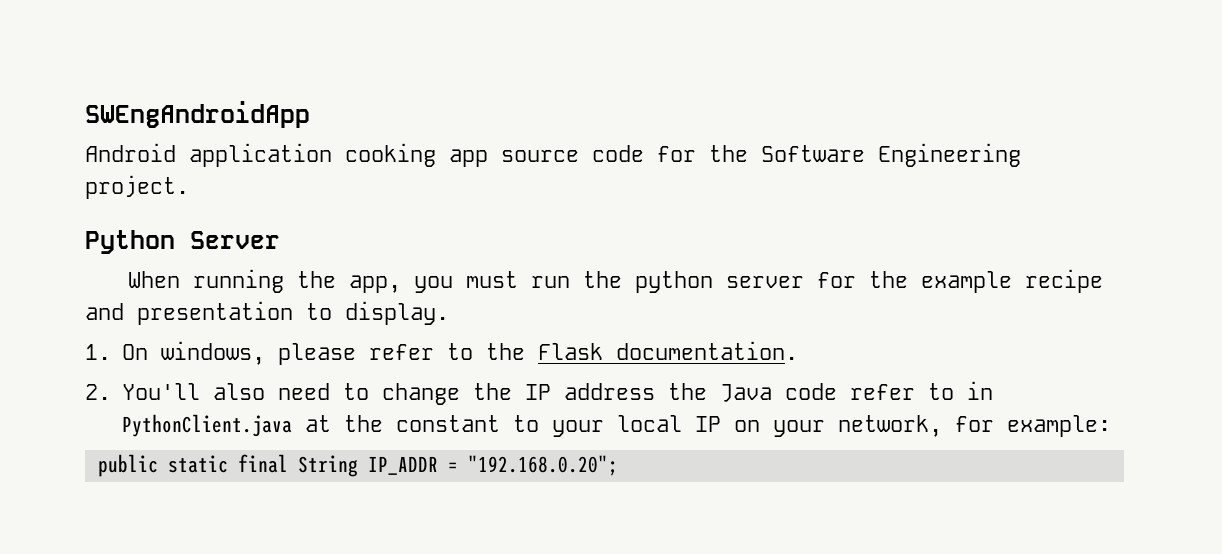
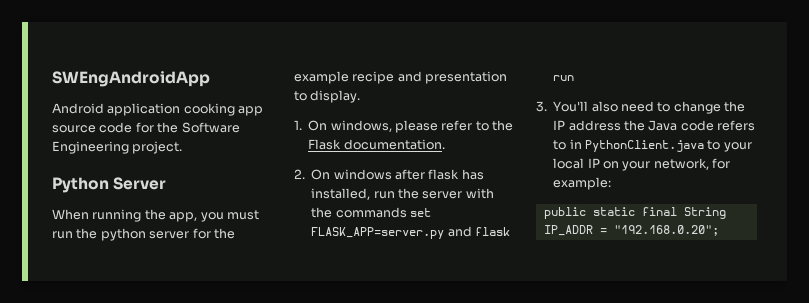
(111, 392) none -> [311,169,484,180] [311,188,494,200] [311,207,431,218] [311,226,510,239] [553,75,575,81] [536,101,547,112] On windows after flask has installed, run the server with the commands set FLASK_APP=server.py and flask run // 3.
[849,384,915,400] refer -> [717,120,756,131] refers
[304,415,500,432] at the constant -> (704, 146) none

